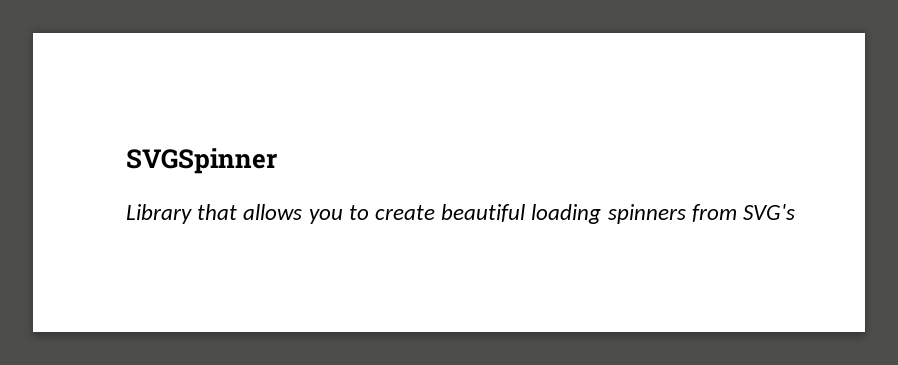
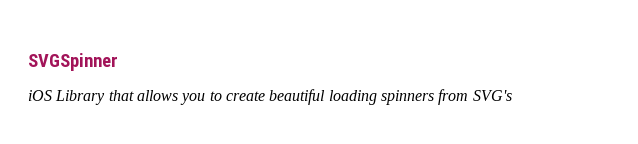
(277, 161) none -> [28,90,52,101] iOS

